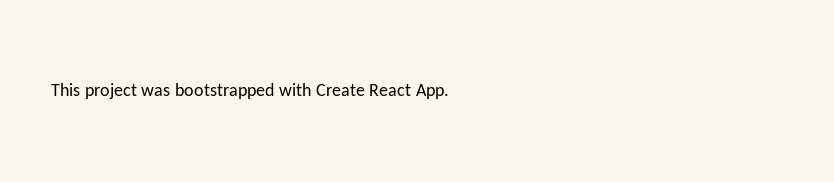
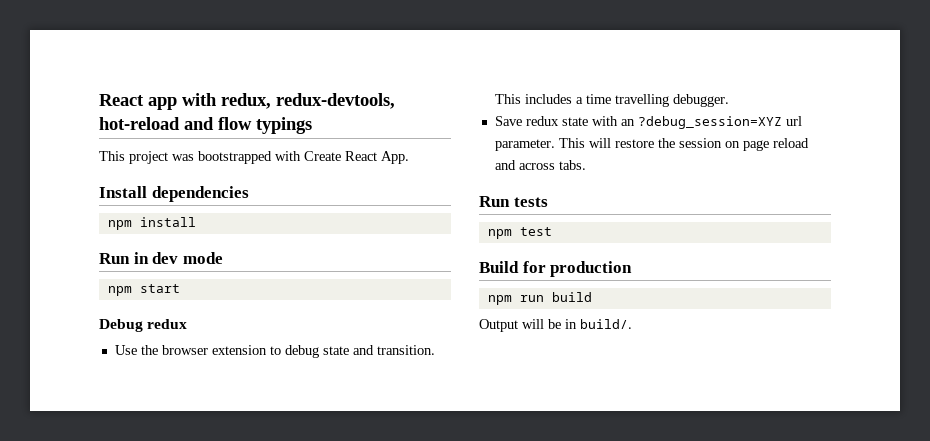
(51, 89) none -> [99,93,395,110] [99,117,312,134] React app with redux, redux-devtools, hot-reload and flow typings //
(450, 91) none -> [99,186,249,202] [107,217,196,230] [99,252,223,264] [107,284,180,296] [99,319,188,332] [114,345,435,358] [494,94,729,107] [494,116,802,129] [494,138,809,151] [494,160,586,170] [479,196,548,207] [487,227,552,239] [479,261,633,277] [487,292,592,305] [479,319,632,332] // Install dependencies // npm install // Run in dev mode // npm start // Debug redux // Use the browser extension to debug state and transition. This includes a time travelling debugger. // Save redux state with an ?debug_session=XYZ url parameter. This will restore the session on page reload and across tabs. // Run tests // npm test // Build for production // npm run build // Output will be in build/.

